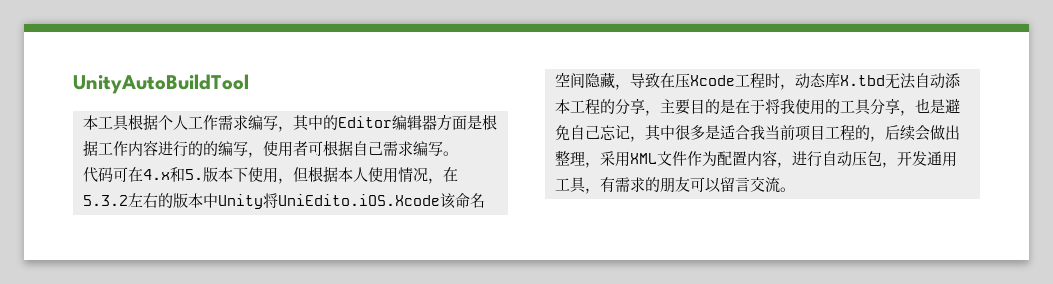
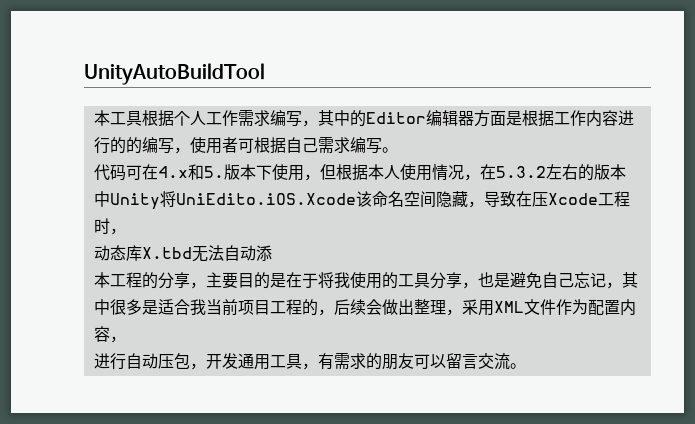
(795, 87) none -> (127, 231) //
(792, 165) none -> (127, 339) //

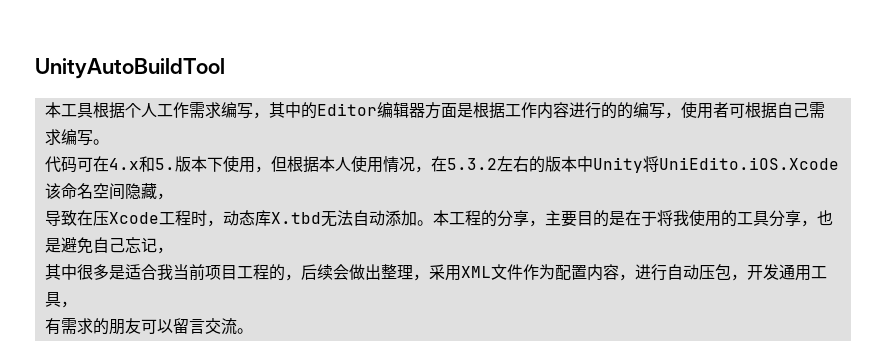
(485, 204) none -> (174, 196) //
(127, 231) // -> (224, 223) none
(273, 253) // -> [401,210,434,226] 加。
(623, 285) none -> (174, 250) //
(127, 339) // -> (636, 277) none
(319, 366) none -> (78, 304) //

